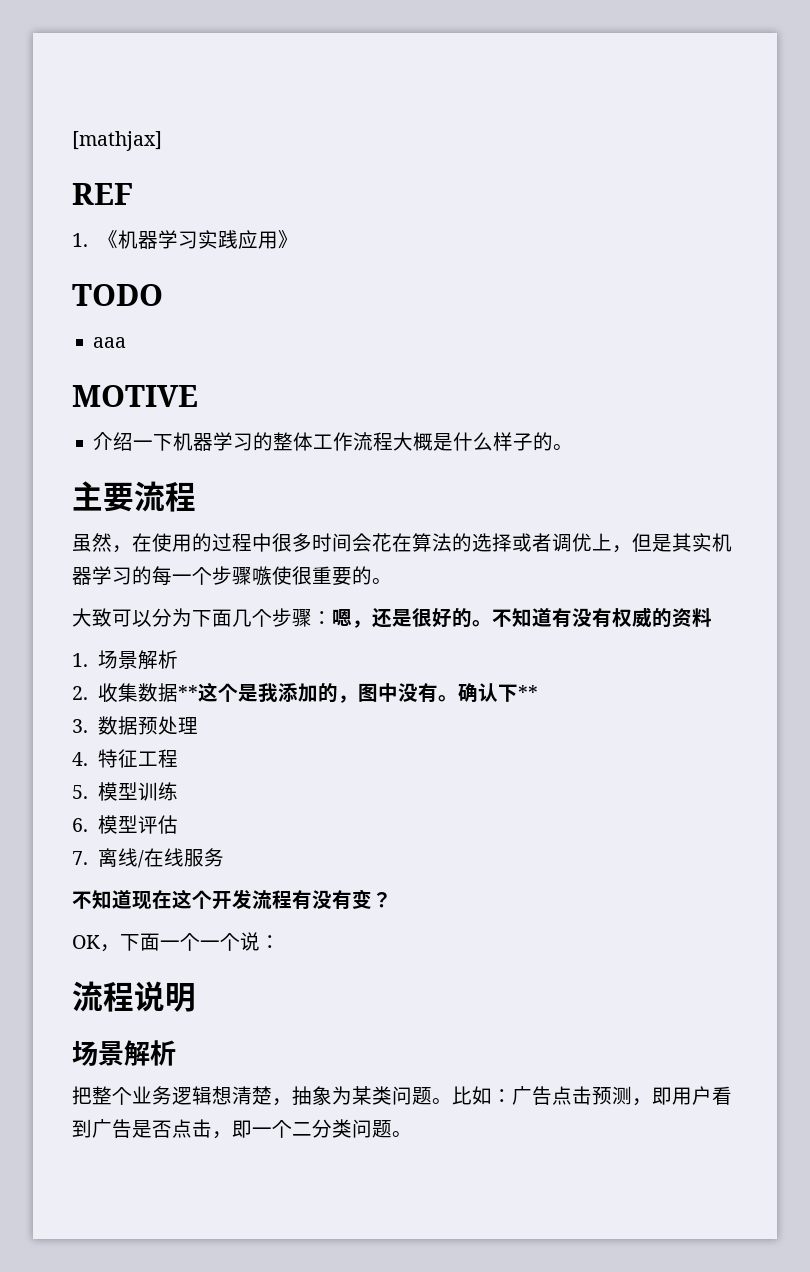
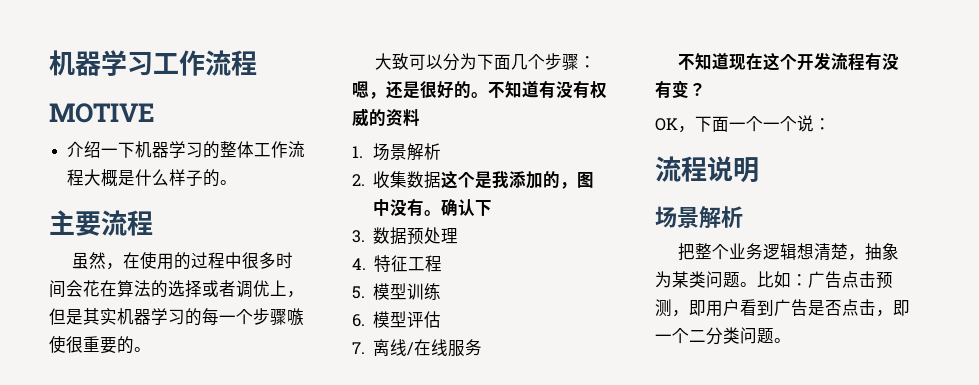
[72,131,162,151] [72,183,133,205] [72,230,298,249] [72,284,163,306] [93,337,127,348] [mathjax] // REF // 1.《机器学习实践应用》 // TODO // aaa -> [49,50,257,76] 机器学习工作流程
[177,685,198,700] ** -> (442, 180) none
[517,685,538,700] ** -> (493, 208) none

